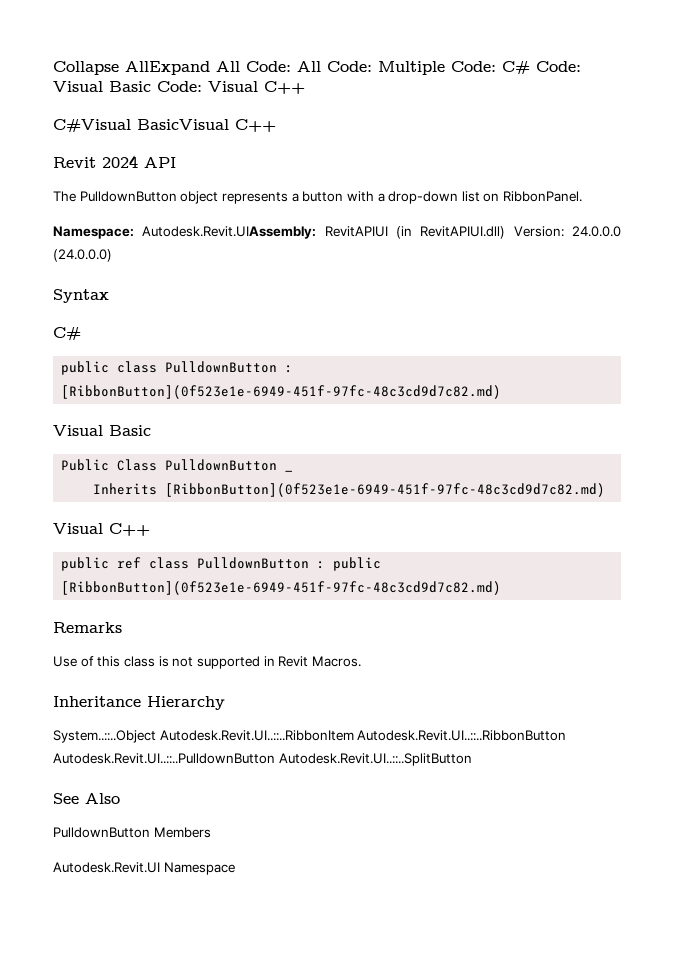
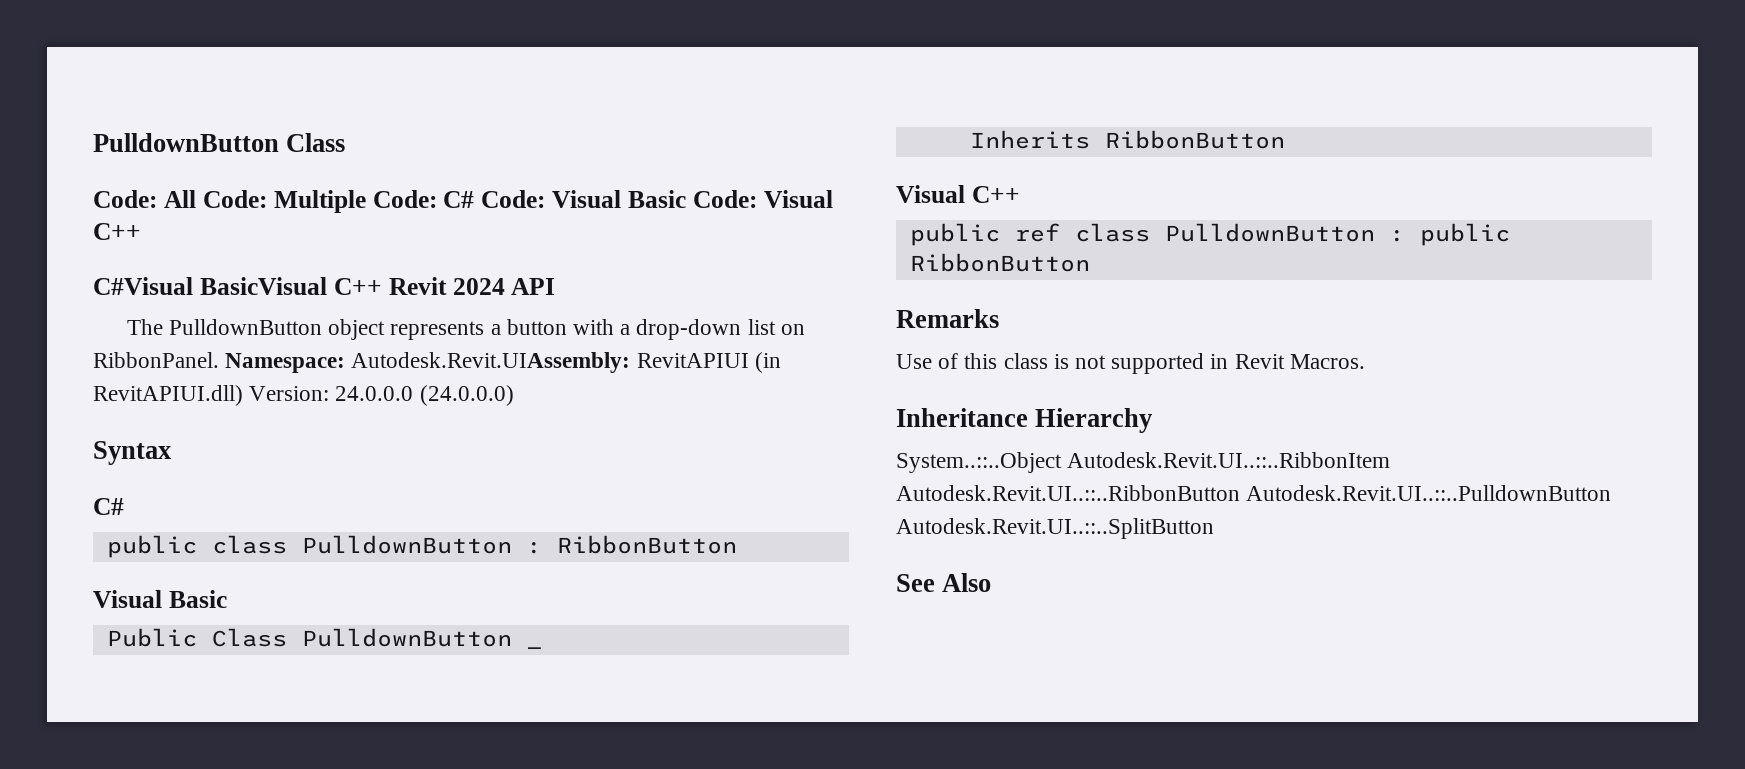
[53,61,240,75] Collapse AllExpand All -> [93,133,346,152] PulldownButton Class //
(276, 125) // -> (382, 286) none
(583, 196) // -> (219, 360) none
[61,385,502,399] [RibbonButton](0f523e1e-6949-451f-97fc-48c3cd9d7c82.md) -> [556,535,737,554] RibbonButton
[165,483,606,497] [RibbonButton](0f523e1e-6949-451f-97fc-48c3cd9d7c82.md) -> [1104,130,1285,149] RibbonButton
[61,581,502,595] [RibbonButton](0f523e1e-6949-451f-97fc-48c3cd9d7c82.md) -> [909,253,1090,272] RibbonButton
[53,827,211,838] [53,862,235,875] // PulldownButton Members // Autodesk.Revit.UI Namespace -> (992, 582) none

